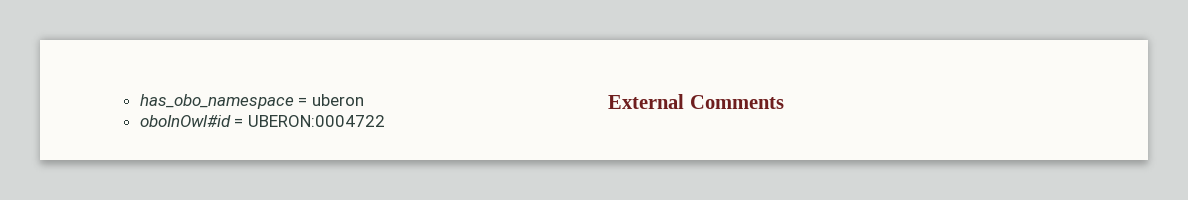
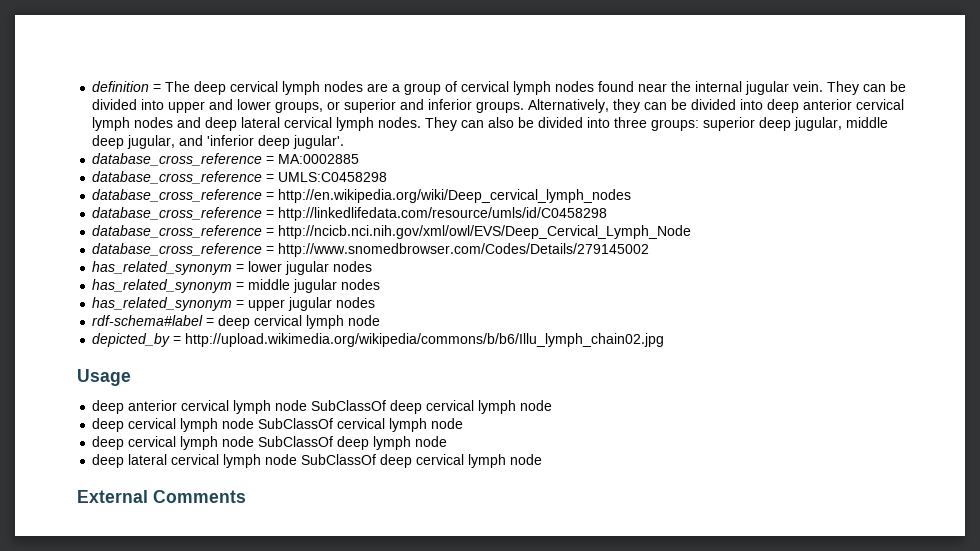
[139,94,364,109] [139,115,385,127] has_obo_namespace = uberon // oboInOwl#id = UBERON:0004722 -> [92,81,907,95] [92,99,905,113] [92,117,889,131] [92,135,345,149] [92,153,360,166] [92,171,388,184] [92,189,632,203] [92,207,608,221] [92,225,692,239] [92,243,650,257] [92,261,373,275] [92,279,381,293] [92,297,376,311] [92,315,381,329] [92,333,665,347] [77,369,131,386] [92,400,553,414] [92,418,464,432] [92,436,448,450] [92,454,543,468] definition = The deep cervical lymph nodes are a group of cervical lymph nodes found near the internal jugular vein. They can be divided into upper and lower groups, or superior and inferior groups. Alternatively, they can be divided into deep anterior cervical lymph nodes and deep lateral cervical lymph nodes. They can also be divided into three groups: superior deep jugular, middle deep jugular, and 'inferior deep jugular'. // database_cross_reference = MA:0002885 // database_cross_reference = UMLS:C0458298 // database_cross_reference = http://en.wikipedia.org/wiki/Deep_cervical_lymph_nodes // database_cross_reference = http://linkedlifedata.com/resource/umls/id/C0458298 // database_cross_reference = http://ncicb.nci.nih.gov/xml/owl/EVS/Deep_Cervical_Lymph_Node // database_cross_reference = http://www.snomedbrowser.com/Codes/Details/279145002 // has_related_synonym = lower jugular nodes // has_related_synonym = middle jugular nodes // has_related_synonym = upper jugular nodes // rdf-schema#label = deep cervical lymph node // depicted_by = http://upload.wikimedia.org/wikipedia/commons/b/b6/Illu_lymph_chain02.jpg // Usage // deep anterior cervical lymph node SubClassOf deep cervical lymph node // deep cervical lymph node SubClassOf cervical lymph node // deep cervical lymph node SubClassOf deep lymph node // deep lateral cervical lymph node SubClassOf deep cervical lymph node

